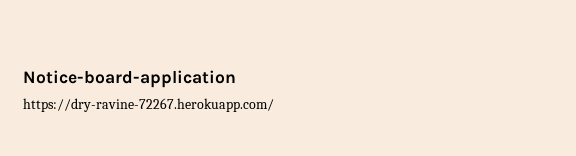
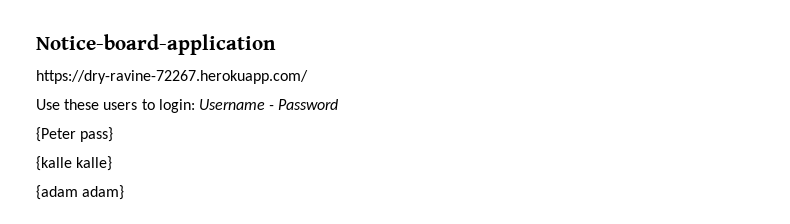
(274, 105) none -> [36,99,339,113] [36,127,114,142] [36,156,113,171] [36,185,125,200] // Use these users to login: Username - Password // {Peter pass} // {kalle kalle} // {adam adam}

